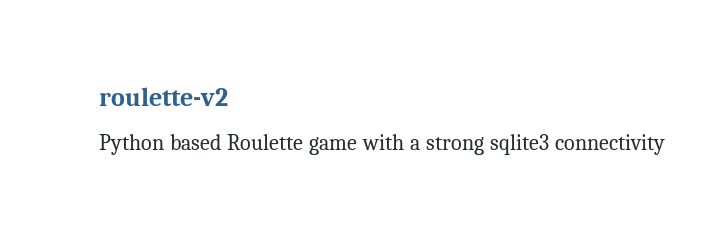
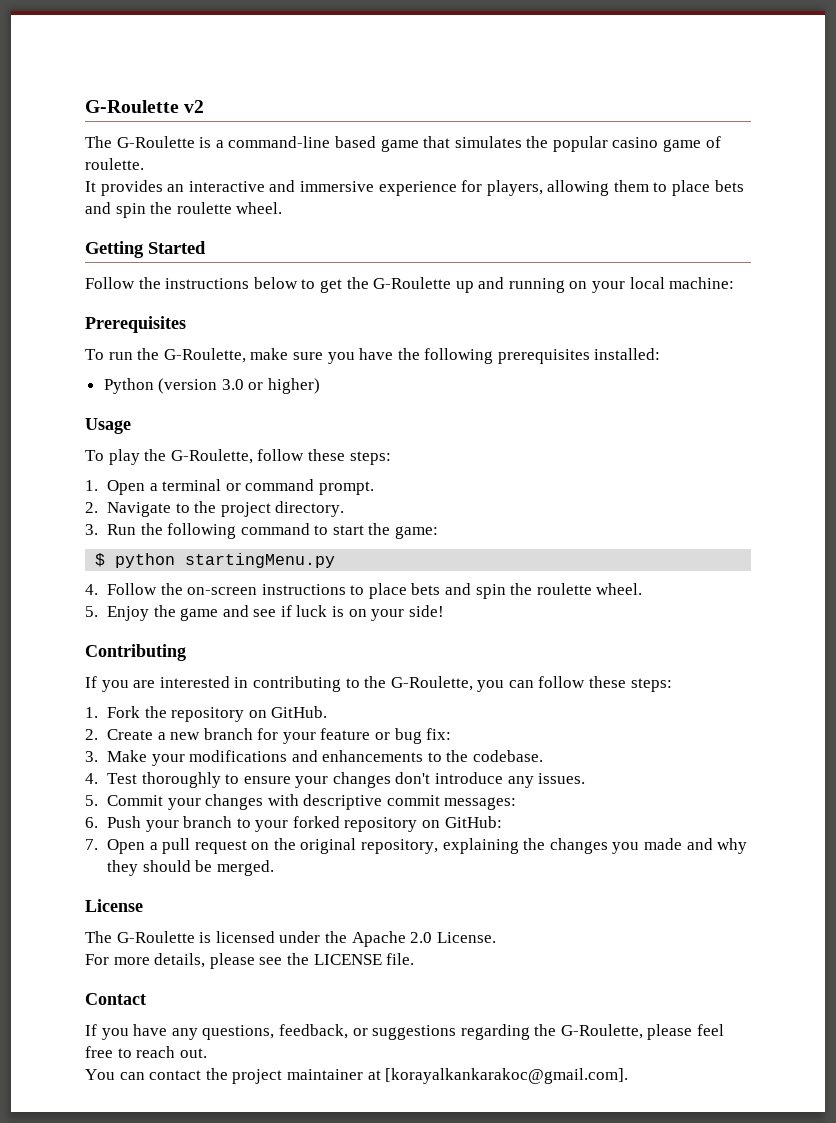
[99,87,228,106] [99,134,665,155] roulette-v2 // Python based Roulette game with a strong sqlite3 connectivity -> [85,100,205,113] [85,136,721,152] [85,158,144,170] [85,180,744,196] [85,202,283,218] [85,241,206,258] [85,277,735,293] [85,316,186,333] [85,348,661,364] [103,378,321,394] [85,418,131,434] [85,449,391,465] [85,479,374,495] [85,501,345,517] [85,523,439,539] [95,553,336,568] [85,583,643,599] [85,605,444,621] [85,644,186,661] [85,676,672,692] [85,706,328,722] [85,728,452,744] [85,750,544,766] [85,772,586,788] [85,794,517,810] [85,816,502,832] [85,838,748,854] [106,860,274,876] [85,899,143,912] [85,931,496,947] [85,953,415,969] [85,993,146,1005] [85,1024,725,1040] [85,1046,207,1058] [85,1068,629,1084] G-Roulette v2 // The G-Roulette is a command-line based game that simulates the popular casino game of roulette. // It provides an interactive and immersive experience for players, allowing them to place bets and spin the roulette wheel. // Getting Started // Follow the instructions below to get the G-Roulette up and running on your local machine: // Prerequisites // To run the G-Roulette, make sure you have the following prerequisites installed: // Python (version 3.0 or higher) // Usage // To play the G-Roulette, follow these steps: // 1. Open a terminal or command prompt. // 2. Navigate to the project directory. // 3. Run the following command to start the game: // $ python startingMenu.py // 4. Follow the on-screen instructions to place bets and spin the roulette wheel. // 5. Enjoy the game and see if luck is on your side! // Contributing // If you are interested in contributing to the G-Roulette, you can follow these steps: // 1. Fork the repository on GitHub. // 2. Create a new branch for your feature or bug fix: // 3. Make your modifications and enhancements to the codebase. // 4. Test thoroughly to ensure your changes don't introduce any issues. // 5. Commit your changes with descriptive commit messages: // 6. Push your branch to your forked repository on GitHub: // 7. Open a pull request on the original repository, explaining the changes you made and why they should be merged. // License // The G-Roulette is licensed under the Apache 2.0 License. // For more details, please see the LICENSE file. // Contact // If you have any questions, feedback, or suggestions regarding the G-Roulette, please feel free to reach out. // You can contact the project maintainer at [korayalkankarakoc@gmail.com].

